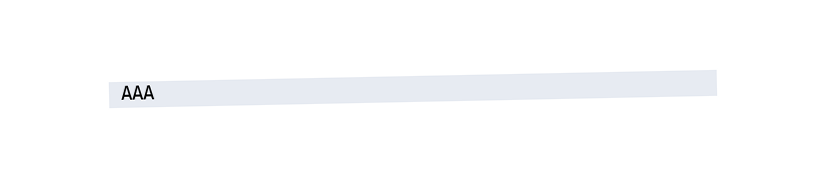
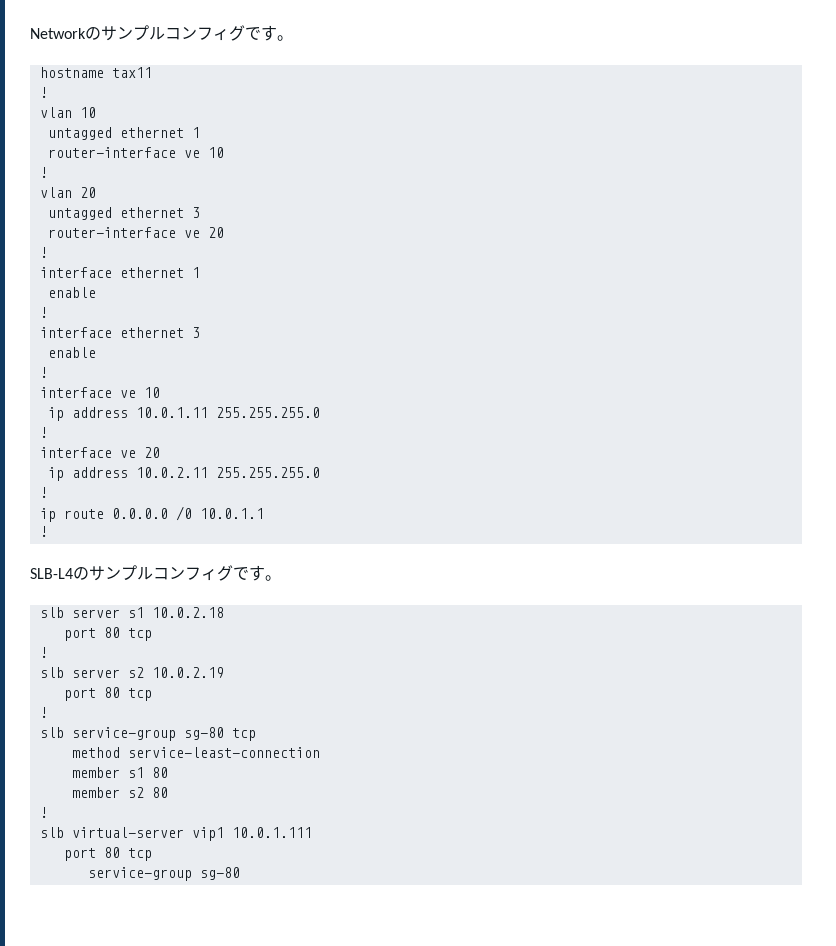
[120,85,157,100] AAA -> [30,25,293,41] [39,67,152,78] [39,87,48,98] [39,107,96,118] [47,127,200,140] [47,147,224,158] [39,167,48,178] [39,187,96,198] [47,207,200,220] [47,227,224,238] [39,247,48,258] [39,267,200,278] [47,287,96,298] [39,307,48,318] [39,327,200,338] [47,347,96,358] [39,367,48,378] [39,387,160,398] [47,407,320,421] [39,427,48,438] [39,447,160,458] [47,467,320,481] [39,487,48,498] [39,506,264,522] [39,526,48,537] [30,565,281,581] [39,607,224,618] [63,627,152,641] [39,647,48,658] [39,667,224,678] [63,687,152,701] [39,707,48,718] [39,727,256,741] [71,747,320,758] [71,767,168,778] [71,787,168,798] [39,807,48,818] [39,827,312,841] [63,847,152,861] [87,867,240,881] Networkのサンプルコンフィグです。 // hostname tax11 // ! // vlan 10 // untagged ethernet 1 // router-interface ve 10 // ! // vlan 20 // untagged ethernet 3 // router-interface ve 20 // ! // interface ethernet 1 // enable // ! // interface ethernet 3 // enable // ! // interface ve 10 // ip address 10.0.1.11 255.255.255.0 // ! // interface ve 20 // ip address 10.0.2.11 255.255.255.0 // ! // ip route 0.0.0.0 /0 10.0.1.1 // ! // SLB-L4のサンプルコンフィグです。 // slb server s1 10.0.2.18 // port 80 tcp // ! // slb server s2 10.0.2.19 // port 80 tcp // ! // slb service-group sg-80 tcp // method service-least-connection // member s1 80 // member s2 80 // ! // slb virtual-server vip1 10.0.1.111 // port 80 tcp // service-group sg-80

